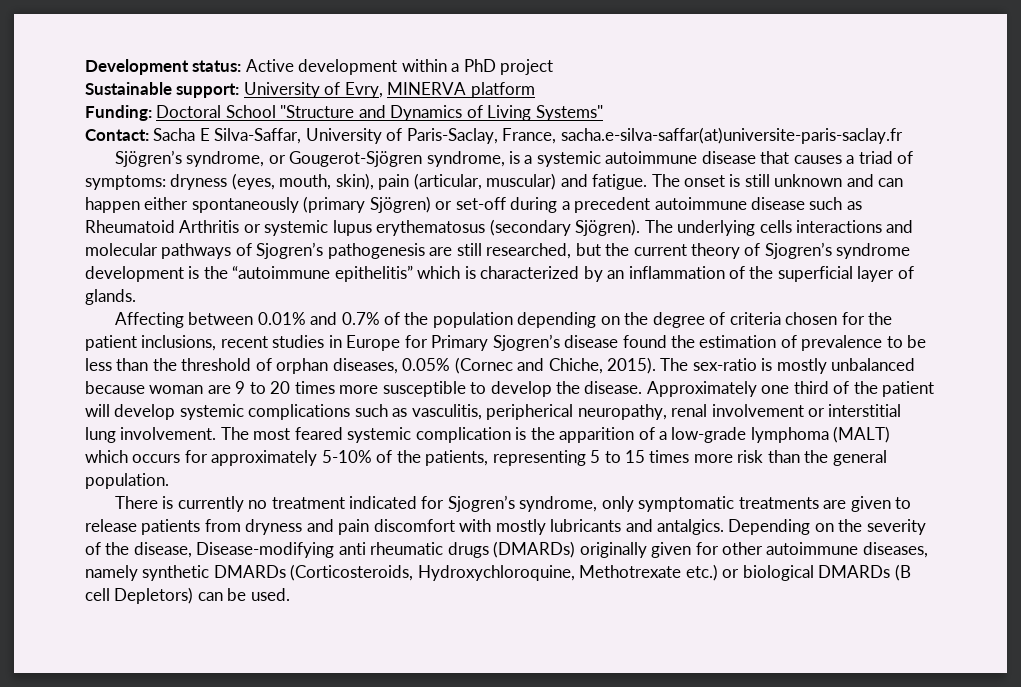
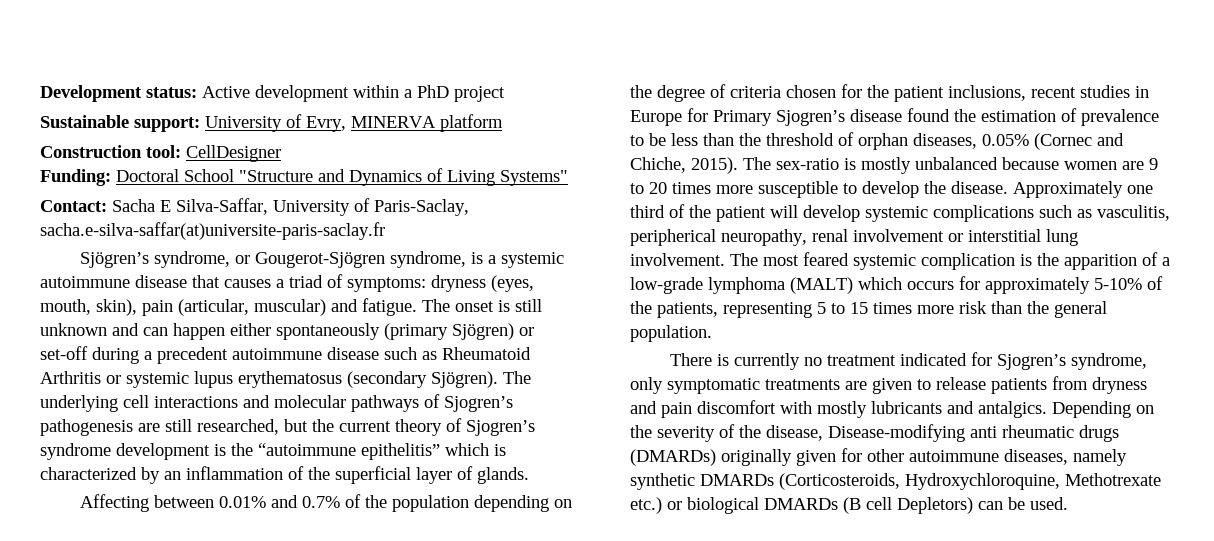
(535, 90) none -> [40,145,281,162] // Construction tool: CellDesigner
[502,128,557,144] France, -> (469, 207) none
[759,220,792,233] cells -> [123,395,149,408] cell
[149,385,204,394] woman -> [1064,161,1117,170] women

